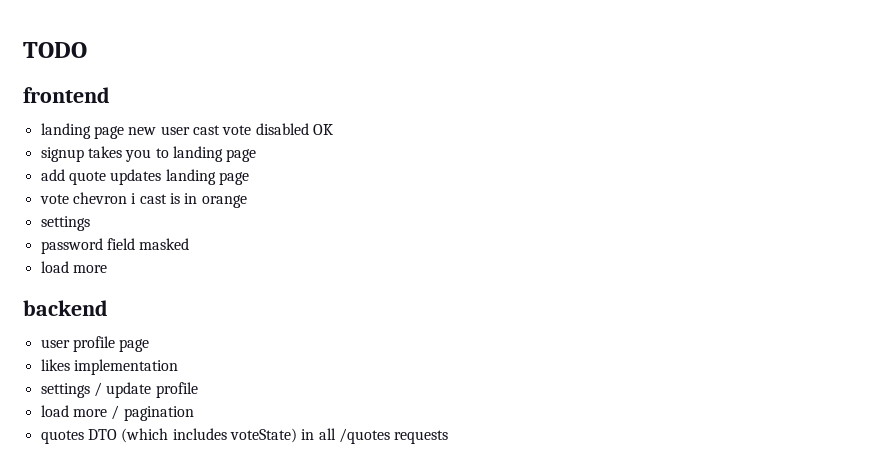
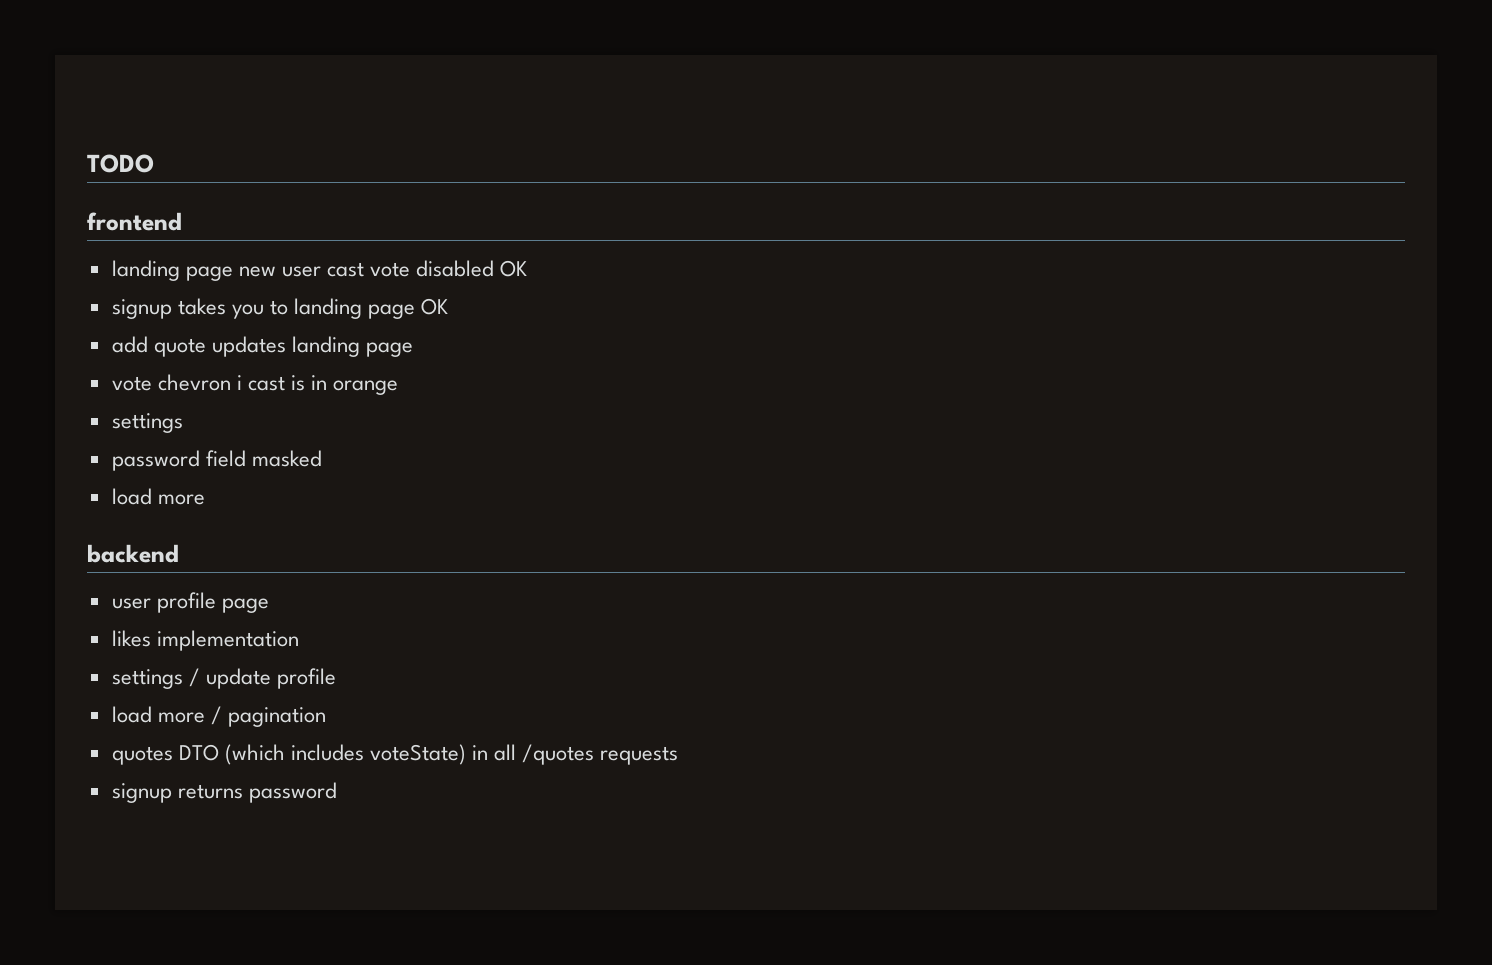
(257, 155) none -> [421,298,449,315] OK
(449, 437) none -> [111,782,337,803] // signup returns password

